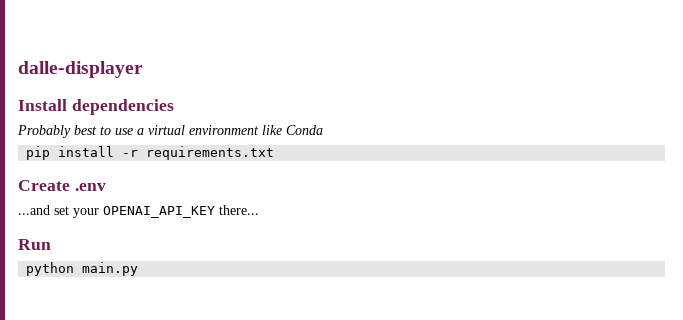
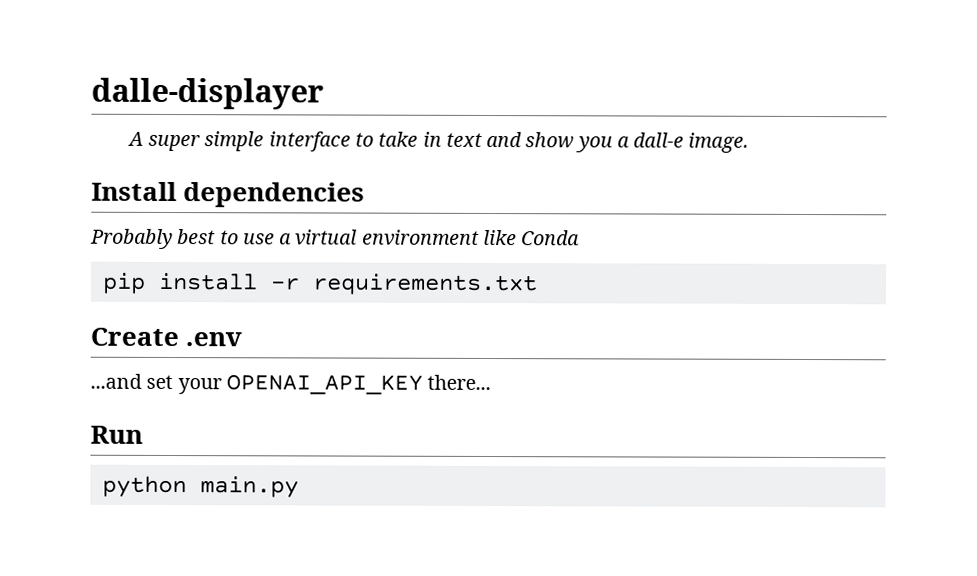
(143, 69) none -> [126,131,750,153] // A super simple interface to take in text and show you a dall-e image.

